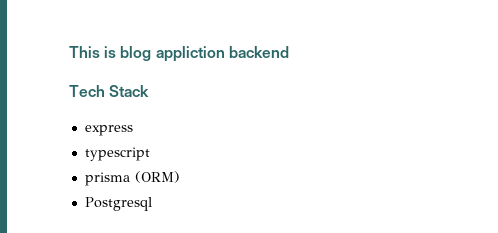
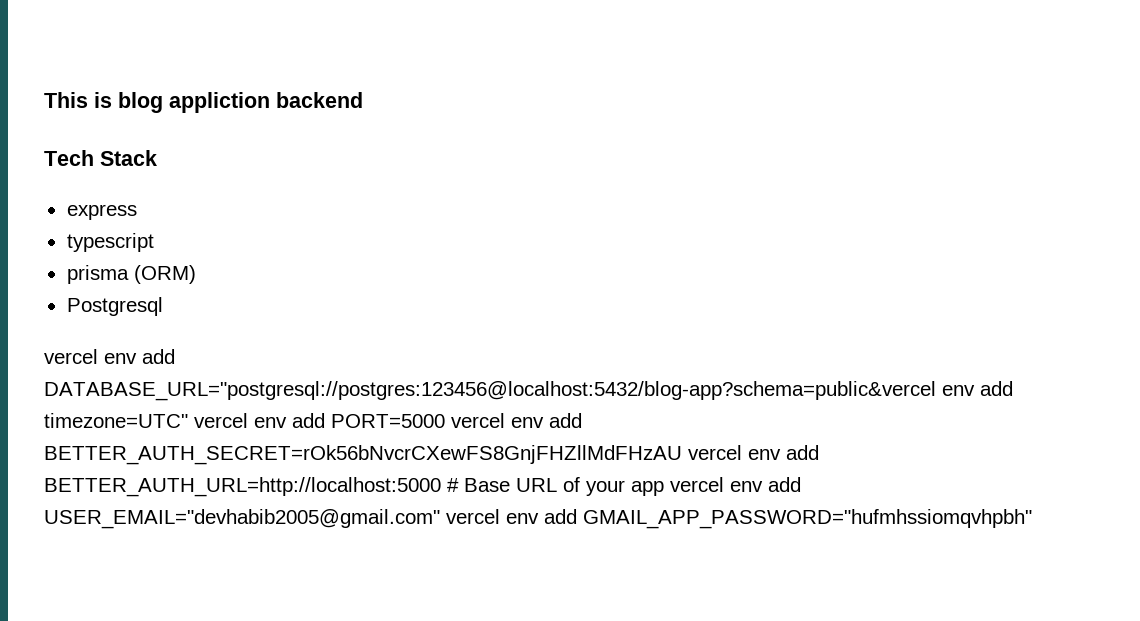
(152, 204) none -> [44,349,175,364] [44,381,1013,401] [44,413,582,428] [44,445,819,465] [44,477,801,497] [44,509,1032,529] // vercel env add DATABASE_URL="postgresql://postgres:123456@localhost:5432/blog-app?schema=public&vercel env add timezone=UTC" vercel env add PORT=5000 vercel env add BETTER_AUTH_SECRET=rOk56bNvcrCXewFS8GnjFHZllMdFHzAU vercel env add BETTER_AUTH_URL=http://localhost:5000 # Base URL of your app vercel env add USER_EMAIL="devhabib2005@gmail.com" vercel env add GMAIL_APP_PASSWORD="hufmhssiomqvhpbh"

